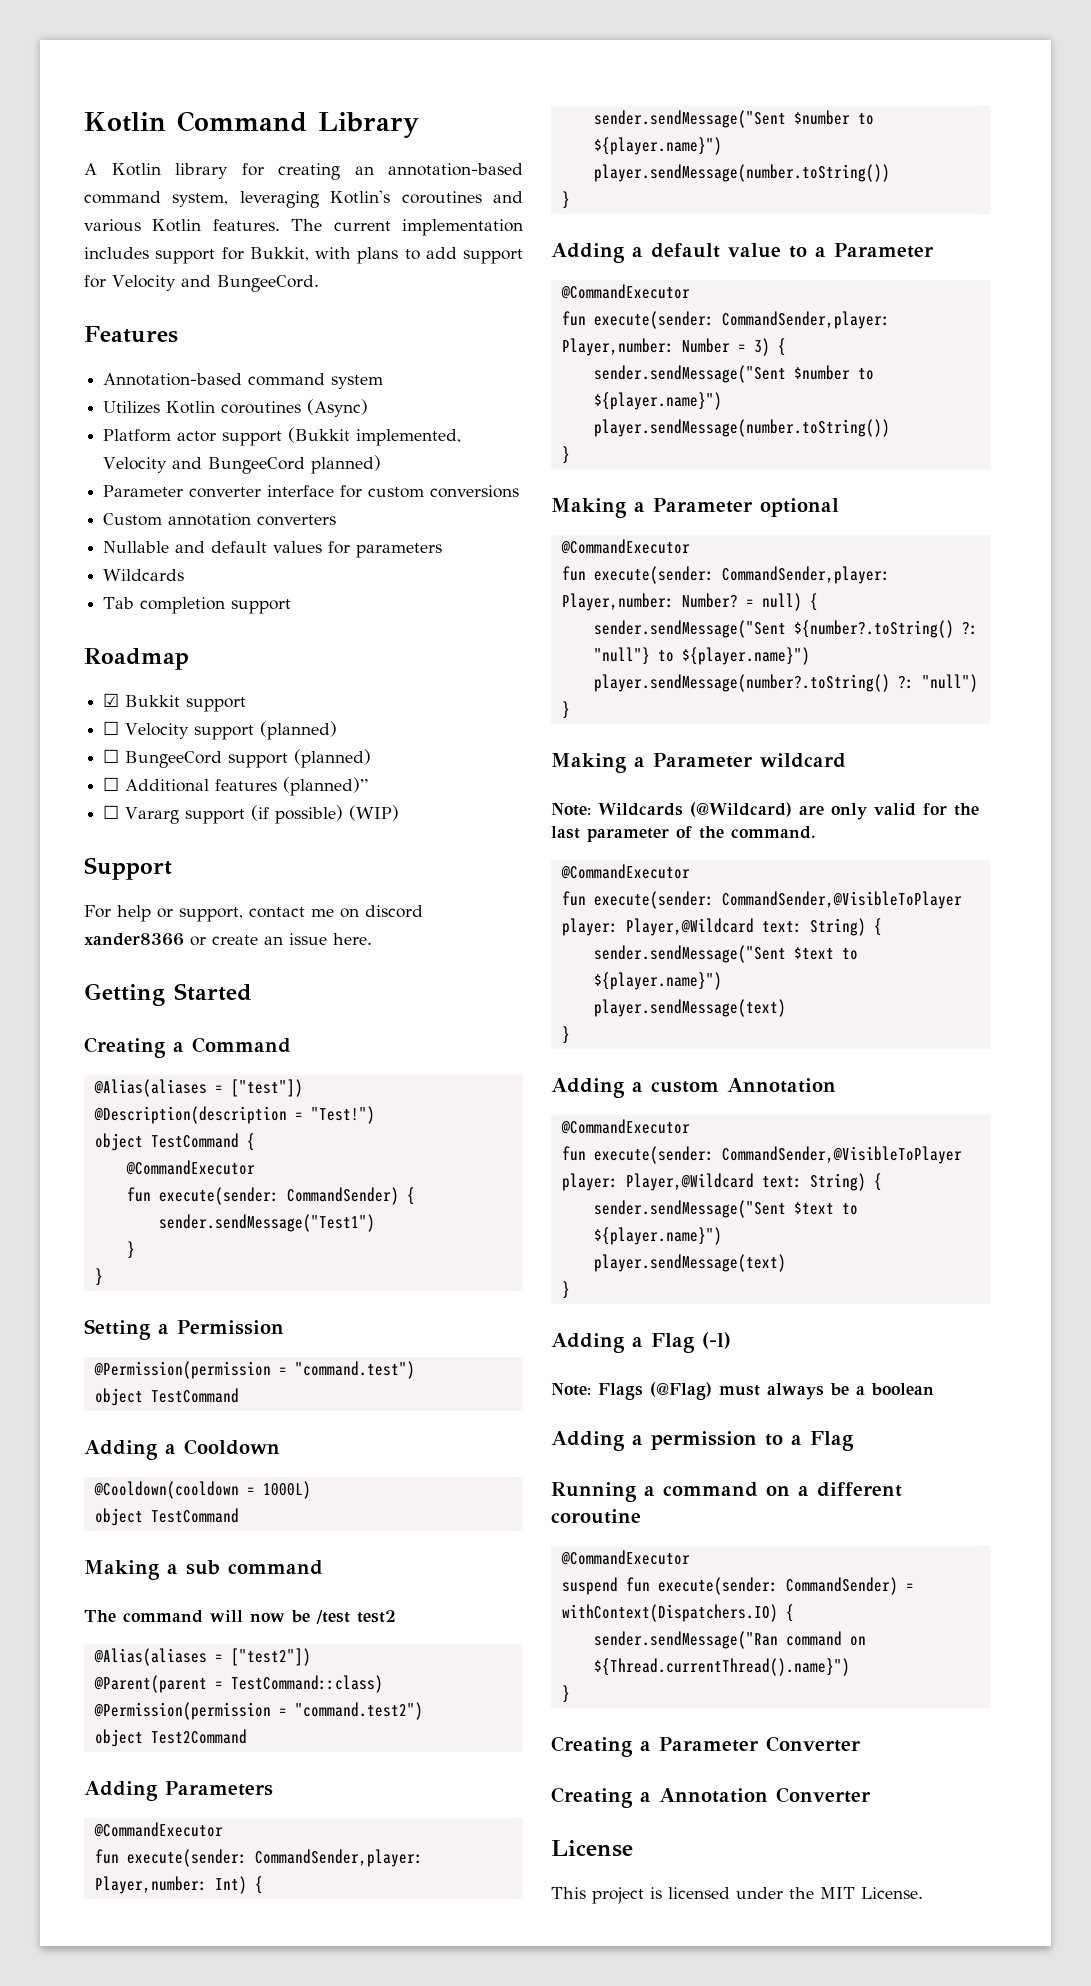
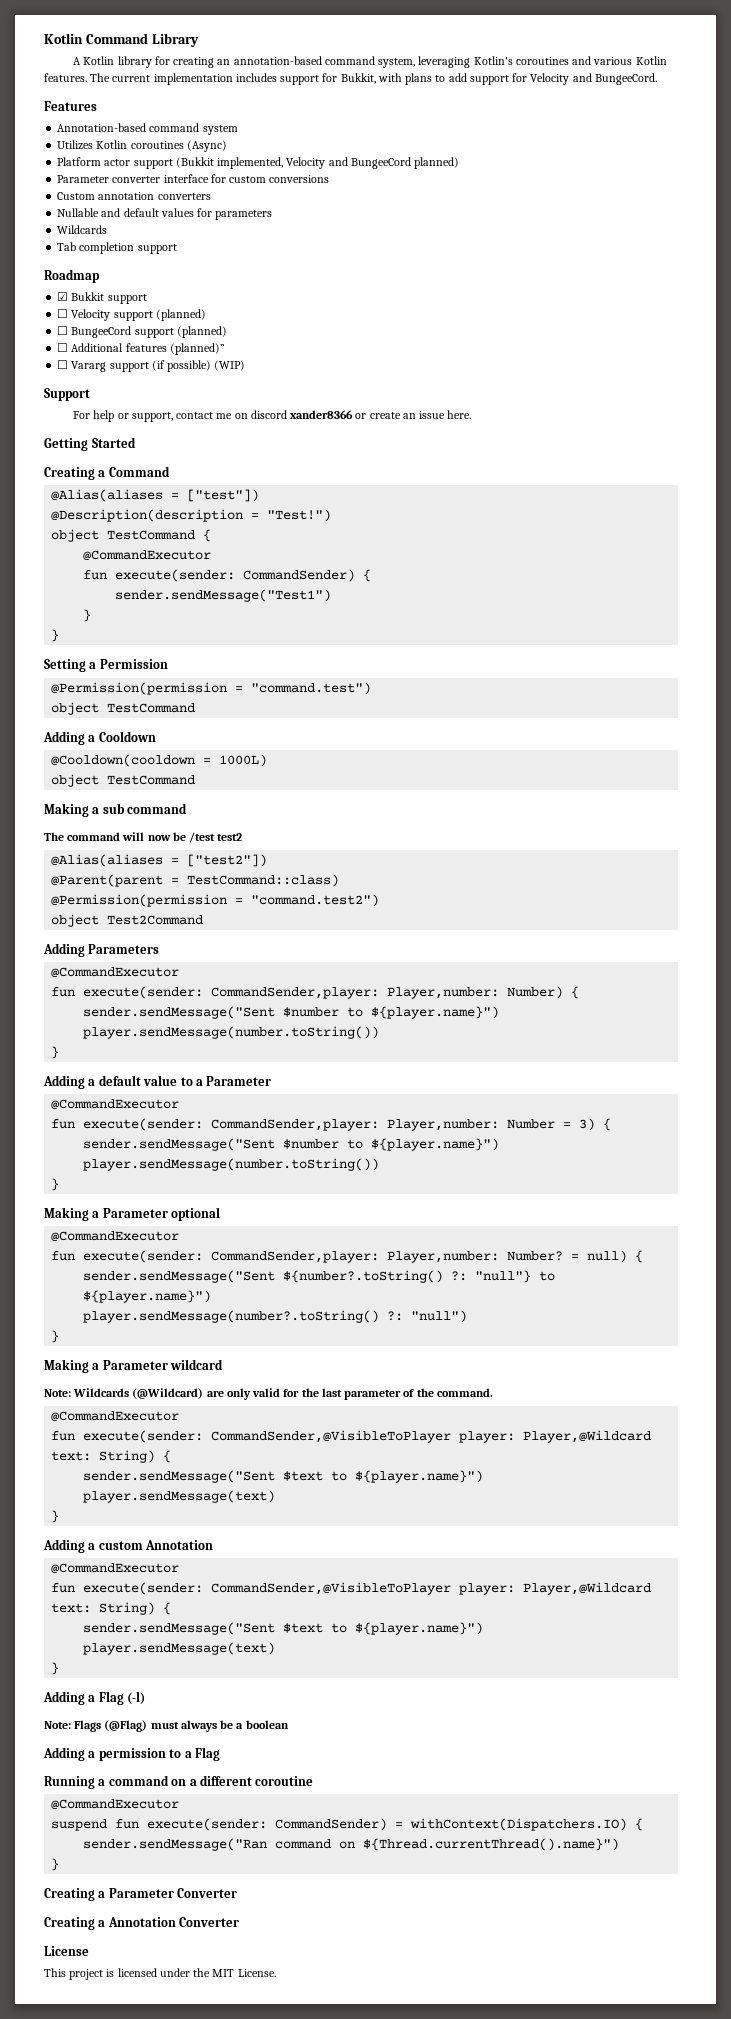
[214,1876,247,1894] Int) -> [507,986,564,999] Number)

